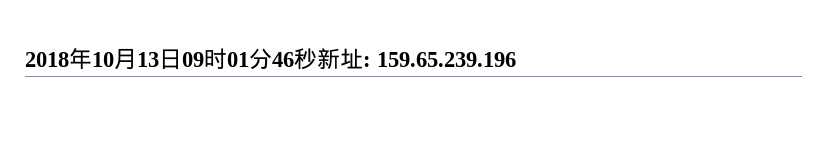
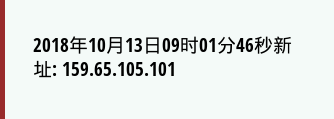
[377,52,517,67] 159.65.239.196 -> [62,62,176,76] 159.65.105.101

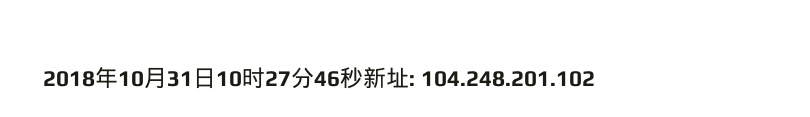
[125,36,217,54] 13日09时01 -> [167,67,291,89] 31日10时27
[62,62,176,76] 159.65.105.101 -> [421,71,596,87] 104.248.201.102

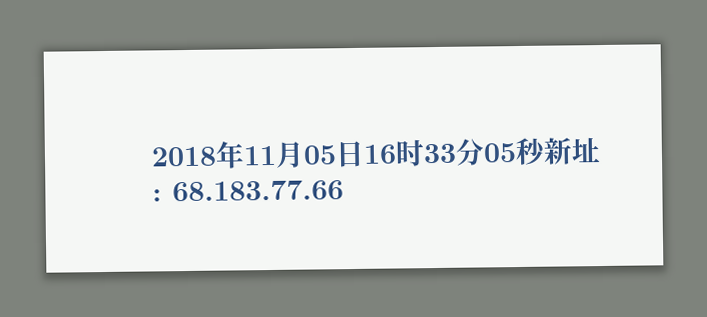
[118,67,340,89] 10月31日10时27分46 -> [243,138,517,168] 11月05日16时33分05
[421,71,596,87] 104.248.201.102 -> [172,180,344,202] 68.183.77.66

